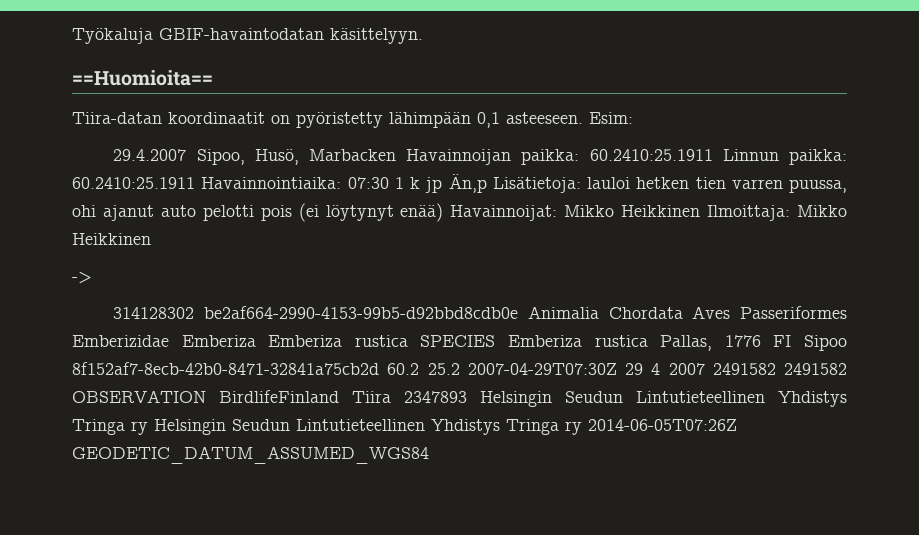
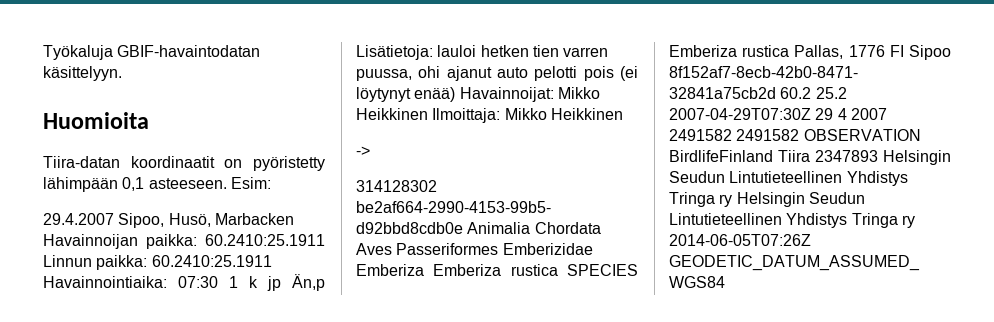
[72,70,213,86] ==Huomioita== -> [43,112,149,129] Huomioita

